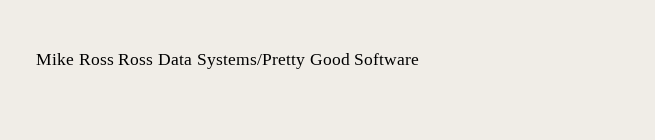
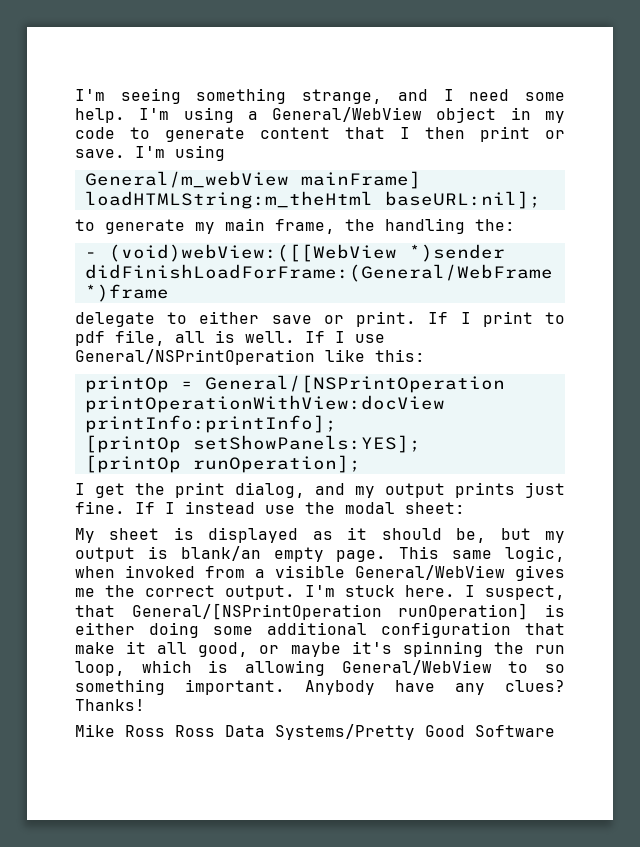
(36, 59) none -> [75,88,565,104] [75,107,565,123] [75,126,565,142] [75,145,225,161] [84,171,421,189] [84,191,541,209] [75,218,515,234] [84,244,505,262] [84,264,553,282] [84,284,169,302] [75,311,565,327] [75,330,385,346] [75,349,425,365] [84,375,505,393] [84,395,445,413] [84,415,337,433] [84,435,421,453] [84,455,361,473] [75,482,565,498] [75,501,465,514] [75,527,566,543] [75,546,565,562] [75,565,565,581] [75,585,565,600] [75,603,565,620] [75,622,565,638] [75,641,565,657] [75,660,565,676] [75,679,565,695] [75,699,145,711] I'm seeing something strange, and I need some help. I'm using a General/WebView object in my code to generate content that I then print or save. I'm using // General/m_webView mainFrame] loadHTMLString:m_theHtml baseURL:nil]; // to generate my main frame, the handling the: // - (void)webView:([[WebView *)sender didFinishLoadForFrame:(General/WebFrame *)frame // delegate to either save or print. If I print to pdf file, all is well. If I use General/NSPrintOperation like this: // printOp = General/[NSPrintOperation printOperationWithView:docView printInfo:printInfo]; // [printOp setShowPanels:YES]; // [printOp runOperation]; // I get the print dialog, and my output prints just fine. If I instead use the modal sheet: // My sheet is displayed as it should be, but my output is blank/an empty page. This same logic, when invoked from a visible General/WebView gives me the correct output. I'm stuck here. I suspect, that General/[NSPrintOperation runOperation] is either doing some additional configuration that make it all good, or maybe it's spinning the run loop, which is allowing General/WebView to so something important. Anybody have any clues? Thanks! //

